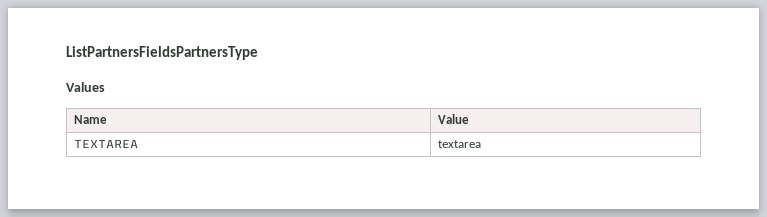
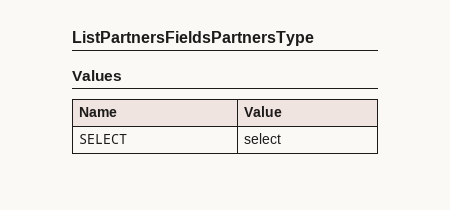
[73,139,138,148] [437,140,481,148] TEXTAREA | textarea -> [79,134,128,144] [244,133,282,144] SELECT | select

